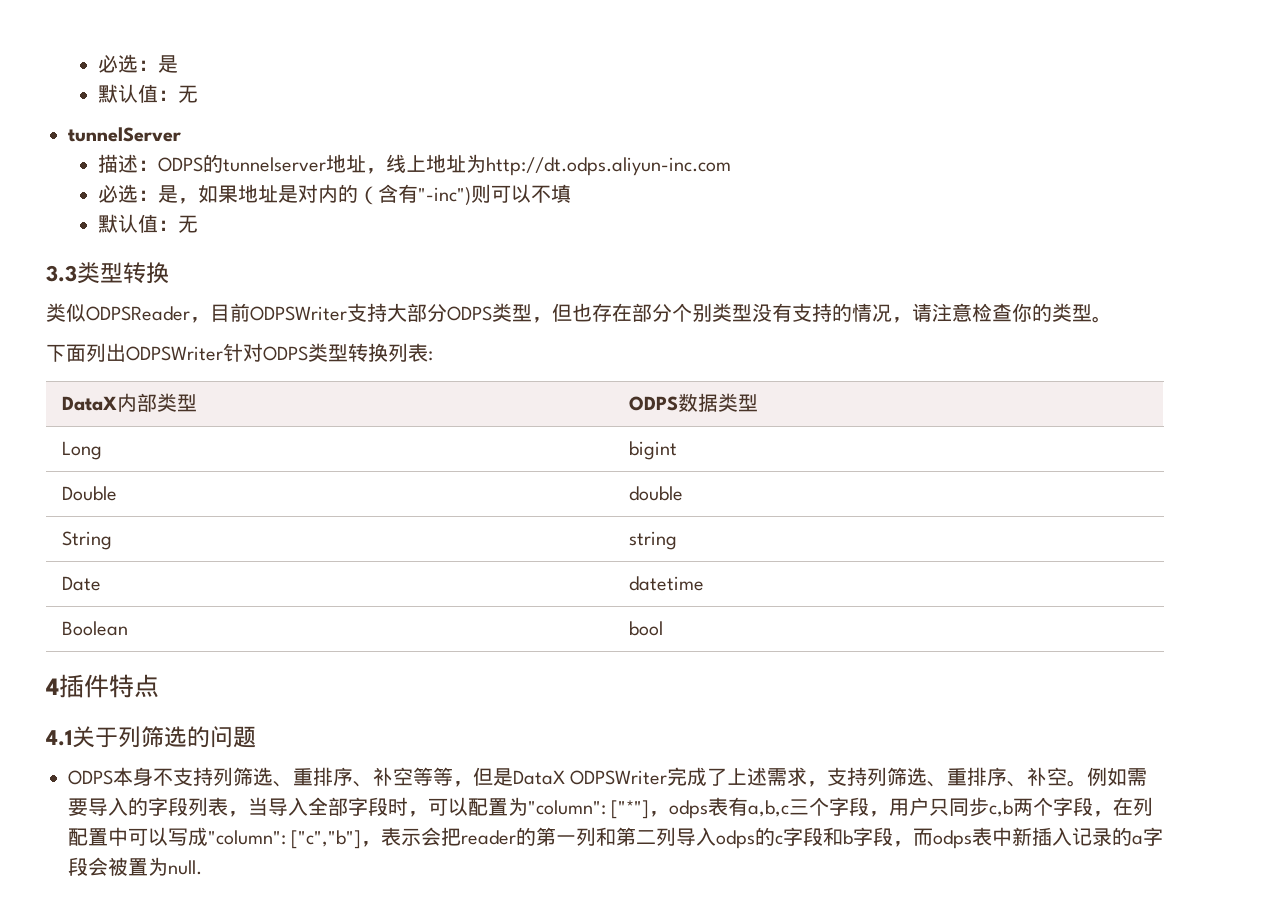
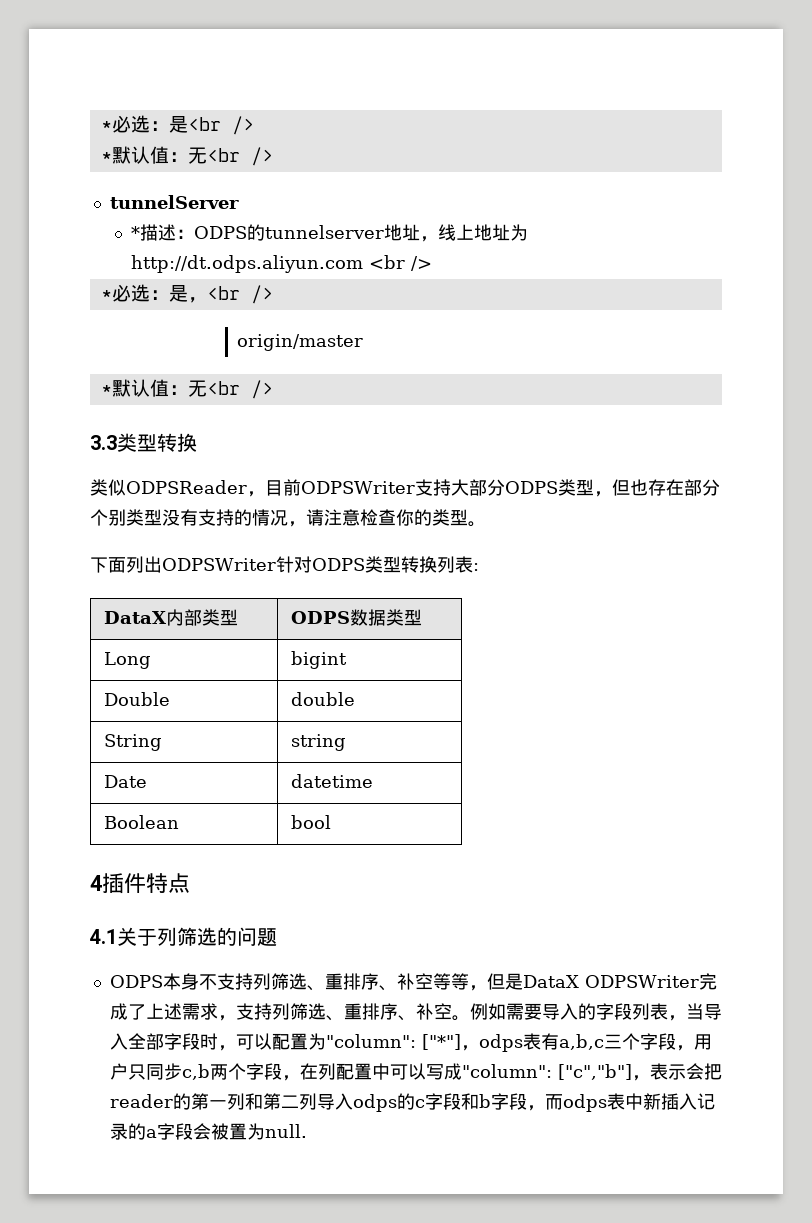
[97,54,178,73] [97,84,198,103] 必选：是 // 默认值：无 -> [100,115,254,135] [100,146,273,166] *必选：是<br /> // *默认值：无<br />
(181, 134) none -> [130,226,140,239] *
[485,157,731,176] [97,184,571,206] [97,214,198,233] http://dt.odps.aliyun-inc.com // 必选：是，如果地址是对内的（含有"-inc")则可以不填 // 默认值：无 -> [130,255,432,273] [100,284,273,304] [237,334,364,351] [100,379,273,399] http://dt.odps.aliyun.com <br /> // *必选：是，<br /> // origin/master // *默认值：无<br />

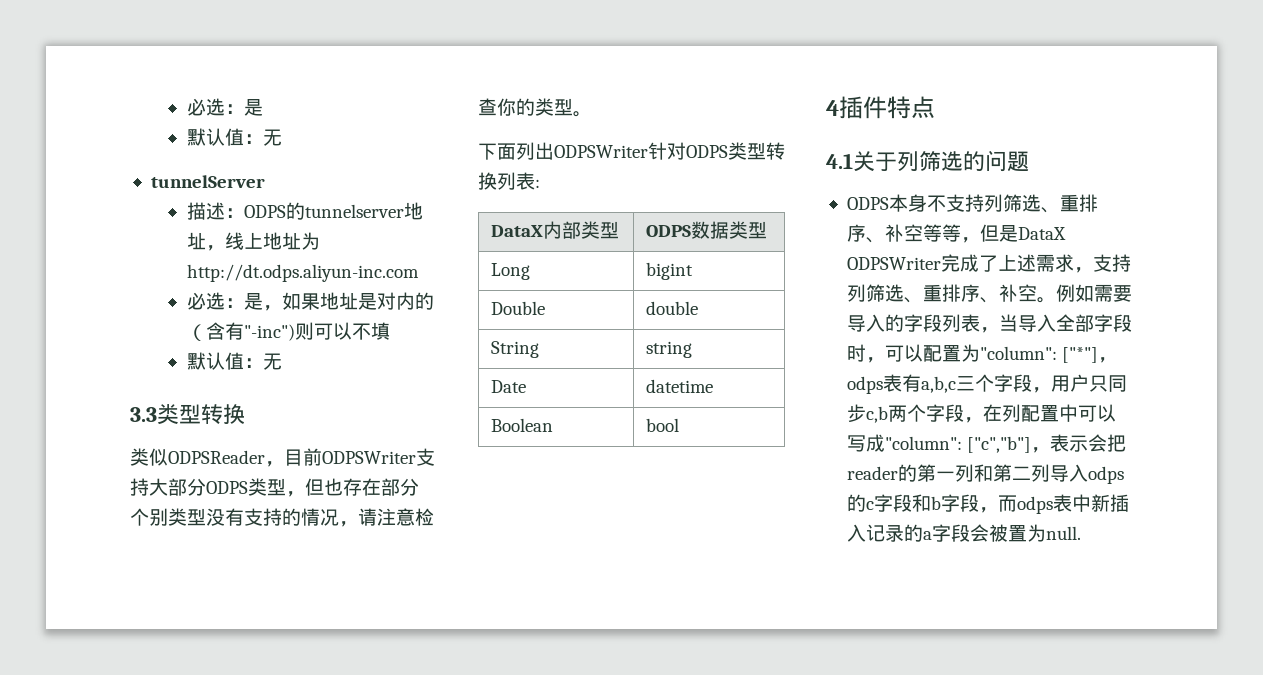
[100,115,254,135] [100,146,273,166] *必选：是<br /> // *默认值：无<br /> -> [186,98,263,116] [186,128,282,146] 必选：是 // 默认值：无
[130,226,140,239] * -> (265, 181) none
[130,255,432,273] [100,284,273,304] [237,334,364,351] [100,379,273,399] http://dt.odps.aliyun.com <br /> // *必选：是，<br /> // origin/master // *默认值：无<br /> -> [186,264,419,282] [186,292,434,311] [186,322,390,341] [186,352,282,370] http://dt.odps.aliyun-inc.com // 必选：是，如果地址是对内的（含有"-inc")则可以不填 // 默认值：无

